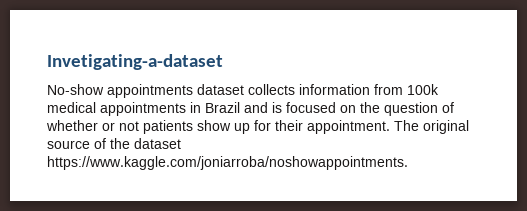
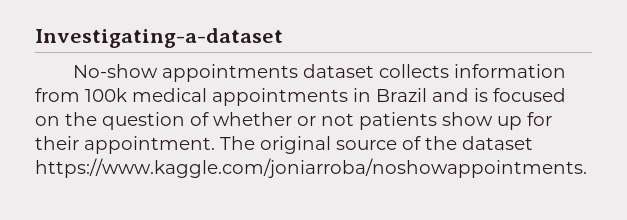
[47,54,223,70] Invetigating-a-dataset -> [35,28,283,48] Investigating-a-dataset

